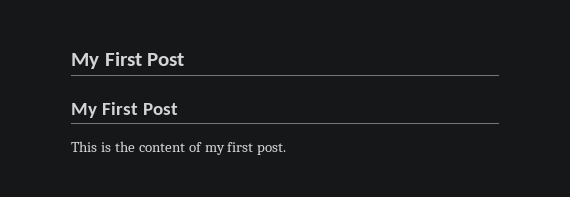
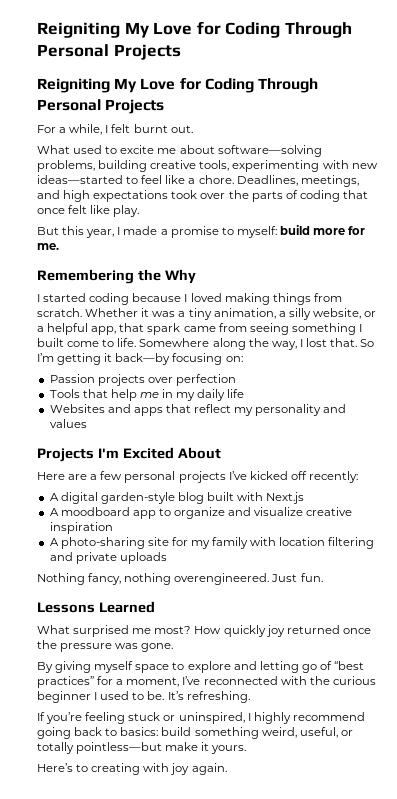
[71,52,185,69] [71,102,179,118] [71,141,287,155] My First Post // My First Post // This is the content of my first post. -> [37,21,352,38] [37,44,181,60] [37,78,318,93] [37,99,165,114] [37,124,193,135] [37,145,322,157] [37,160,378,172] [37,175,359,187] [37,190,368,202] [37,205,140,217] [37,225,366,238] [37,243,59,250] [37,269,196,284] [37,293,342,305] [37,308,377,320] [37,323,362,335] [37,338,375,350] [37,353,243,365] [49,374,236,386] [49,389,245,401] [49,404,347,416] [49,419,87,428] [37,447,221,462] [37,471,358,483] [49,492,305,504] [49,507,353,519] [49,522,113,534] [49,537,375,549] [49,552,167,564] [37,573,323,585] [37,601,155,613] [37,625,371,637] [37,640,174,652] [37,661,365,673] [37,676,376,688] [37,691,250,703] [37,712,365,724] [37,727,353,739] [37,742,247,754] [37,763,227,775] Reigniting My Love for Coding Through Personal Projects // Reigniting My Love for Coding Through Personal Projects // For a while, I felt burnt out. // What used to excite me about software—solving problems, building creative tools, experimenting with new ideas—started to feel like a chore. Deadlines, meetings, and high expectations took over the parts of coding that once felt like play. // But this year, I made a promise to myself: build more for me. // Remembering the Why // I started coding because I loved making things from scratch. Whether it was a tiny animation, a silly website, or a helpful app, that spark came from seeing something I built come to life. Somewhere along the way, I lost that. So I’m getting it back—by focusing on: // Passion projects over perfection // Tools that help me in my daily life // Websites and apps that reflect my personality and values // Projects I'm Excited About // Here are a few personal projects I’ve kicked off recently: // A digital garden-style blog built with Next.js // A moodboard app to organize and visualize creative inspiration // A photo-sharing site for my family with location filtering and private uploads // Nothing fancy, nothing overengineered. Just fun. // Lessons Learned // What surprised me most? How quickly joy returned once the pressure was gone. // By giving myself space to explore and letting go of “best practices” for a moment, I’ve reconnected with the curious beginner I used to be. It’s refreshing. // If you’re feeling stuck or uninspired, I highly recommend going back to basics: build something weird, useful, or totally pointless—but make it yours. // Here’s to creating with joy again.

